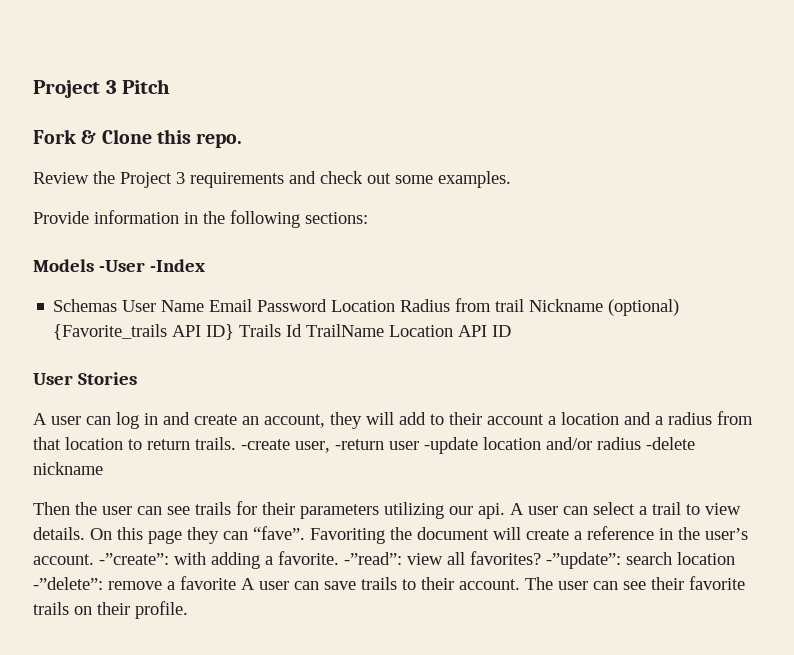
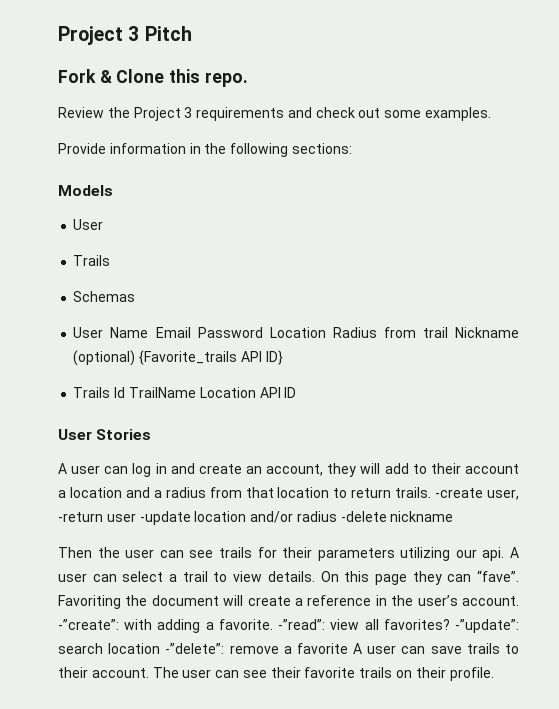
[98,259,205,272] -User -Index -> [73,219,104,230] [73,255,111,266] // User // Trails
(118, 305) none -> (136, 296) //
(235, 332) none -> (283, 357) //

